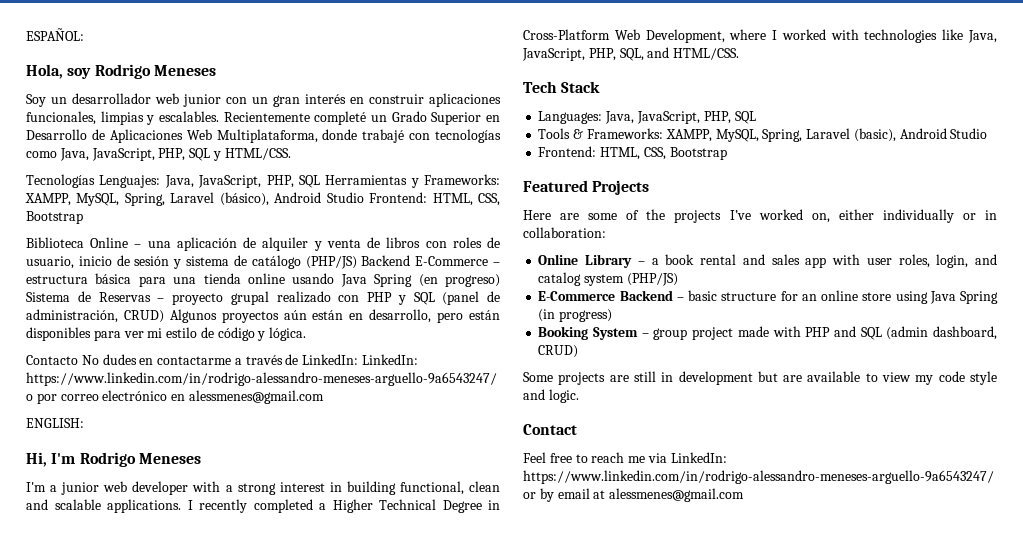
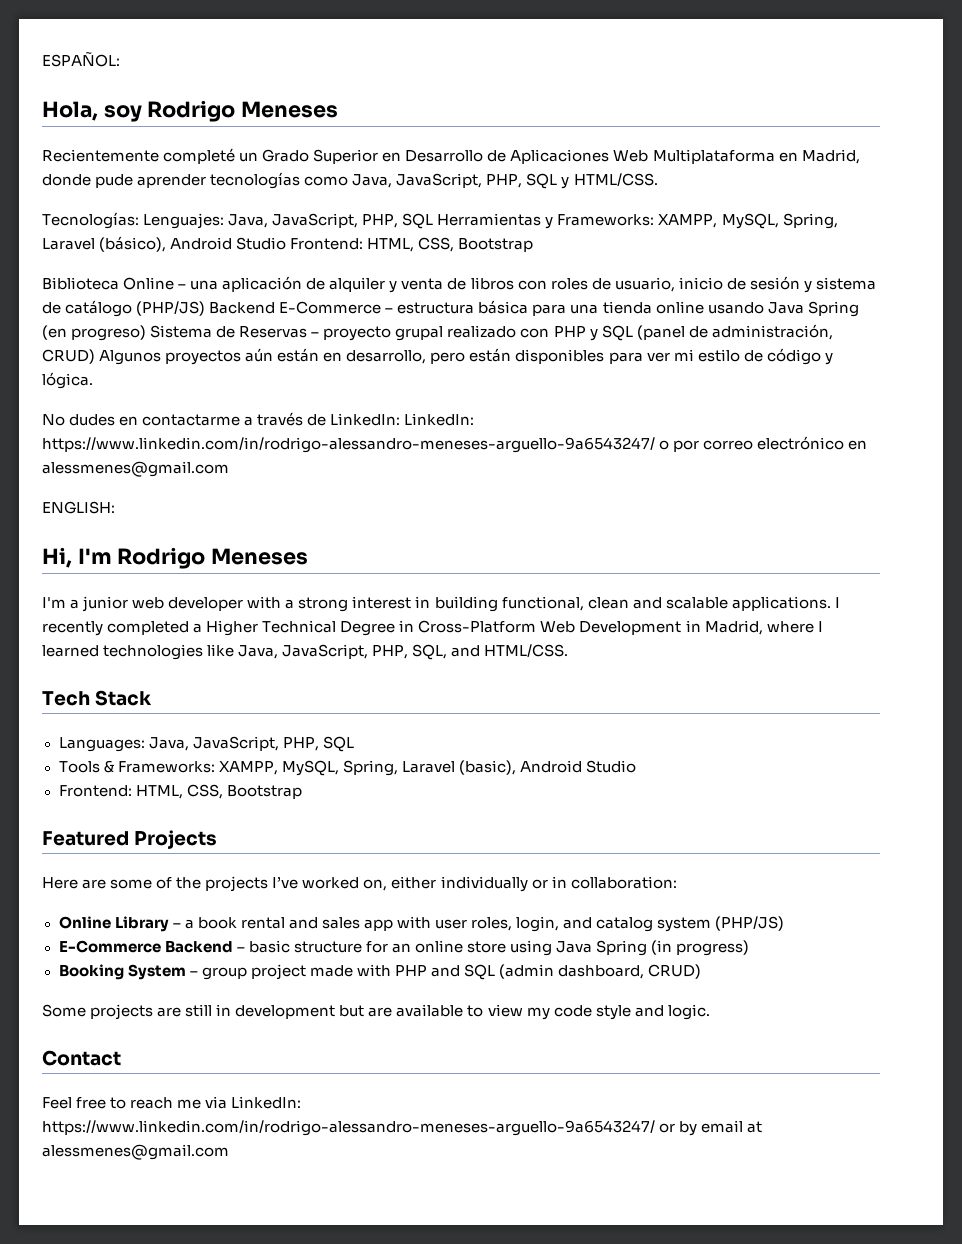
[26,93,501,107] [26,111,219,125] Soy un desarrollador web junior con un gran interés en construir aplicaciones funcionales, limpias y escalables. -> (339, 109) none
[216,129,431,143] Multiplataforma, donde trabajé con -> [652,149,860,164] [42,174,207,188] Multiplataforma en Madrid, donde pude aprender
[26,174,95,188] Tecnologías -> [42,212,139,229] Tecnologías:
[26,355,78,365] Contacto -> (93, 380) none
[645,29,859,43] Development, where I worked with -> [579,620,823,635] [42,645,99,657] Development in Madrid, where I learned

